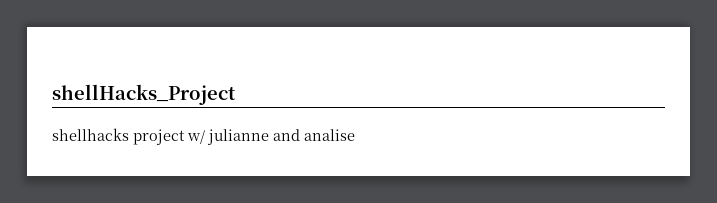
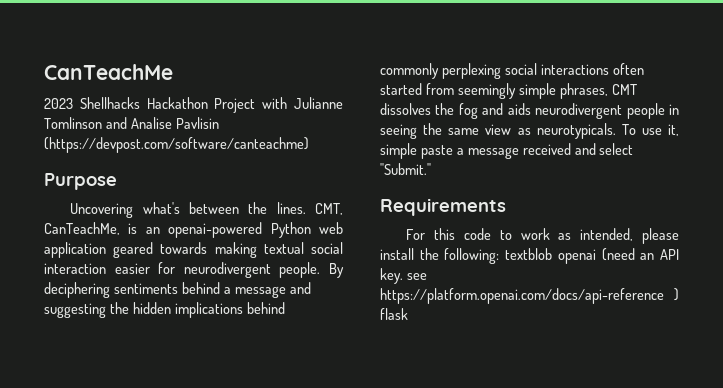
[52,84,236,105] [52,128,355,145] shellHacks_Project // shellhacks project w/ julianne and analise -> [44,64,173,80] [44,97,344,113] [44,117,219,129] [44,137,309,153] [44,173,117,190] [70,202,343,218] [44,222,343,238] [44,242,343,258] [44,262,344,278] [44,282,311,298] [44,302,285,318] [380,63,644,79] [380,83,637,99] [380,103,679,119] [380,123,679,139] [380,143,634,159] [380,163,431,175] [380,198,506,216] [406,228,679,244] [380,248,679,264] [380,268,427,284] [380,288,679,304] [380,308,408,320] CanTeachMe // 2023 Shellhacks Hackathon Project with Julianne Tomlinson and Analise Pavlisin (https://devpost.com/software/canteachme) // Purpose // Uncovering what's between the lines. CMT, CanTeachMe, is an openai-powered Python web application geared towards making textual social interaction easier for neurodivergent people. By deciphering sentiments behind a message and suggesting the hidden implications behind commonly perplexing social interactions often started from seemingly simple phrases, CMT dissolves the fog and aids neurodivergent people in seeing the same view as neurotypicals. To use it, simple paste a message received and select "Submit." // Requirements // For this code to work as intended, please install the following: textblob openai (need an API key. see https://platform.openai.com/docs/api-reference ) flask

